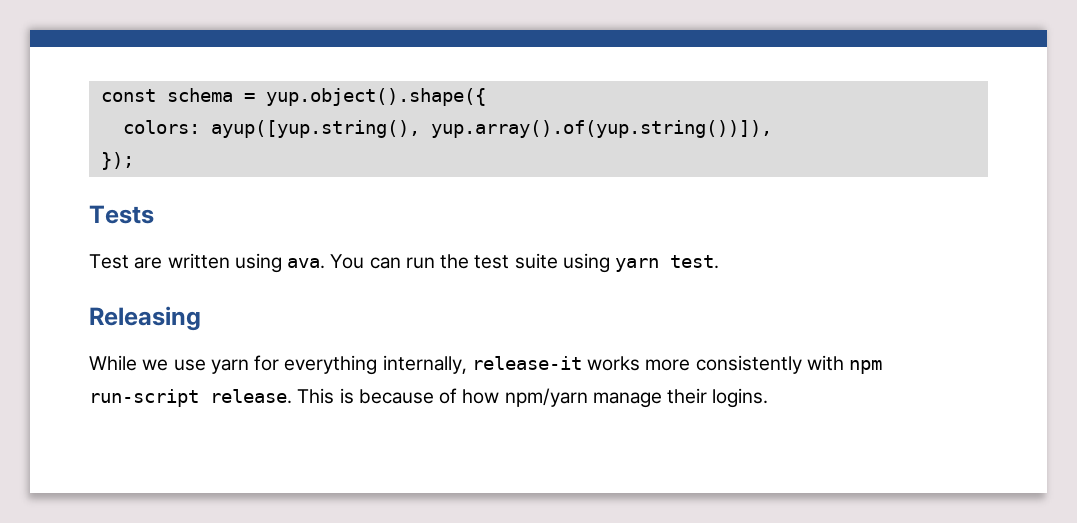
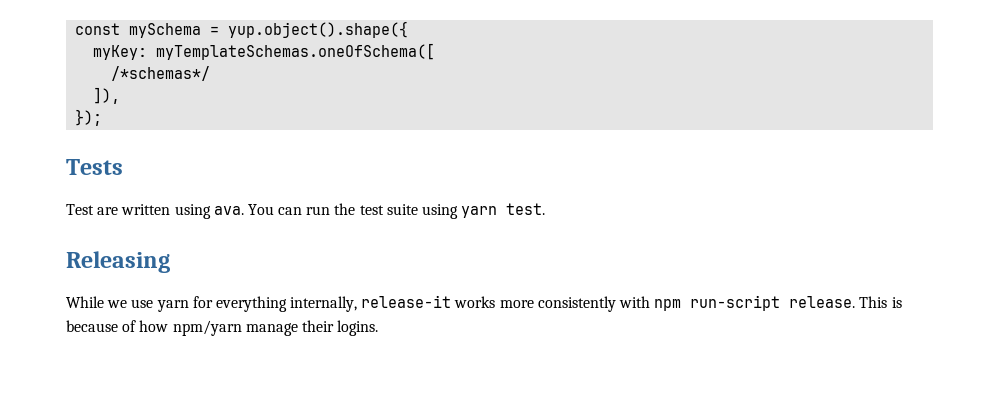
[166,88,233,102] schema -> [129,23,202,38] mySchema
[122,120,772,138] colors: ayup([yup.string(), yup.array().of(yup.string())]), -> [93,43,436,60] [111,66,211,81] [93,87,121,104] myKey: myTemplateSchemas.oneOfSchema([ // /*schemas*/ // ]),

